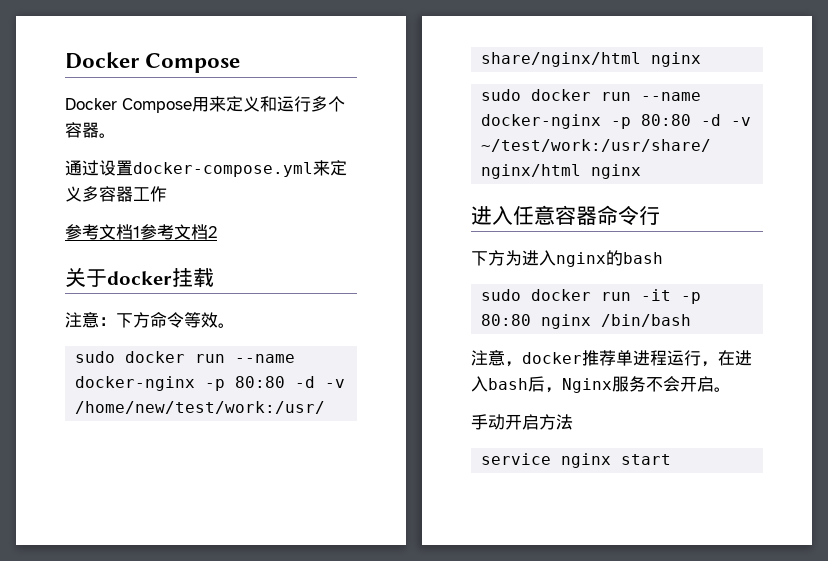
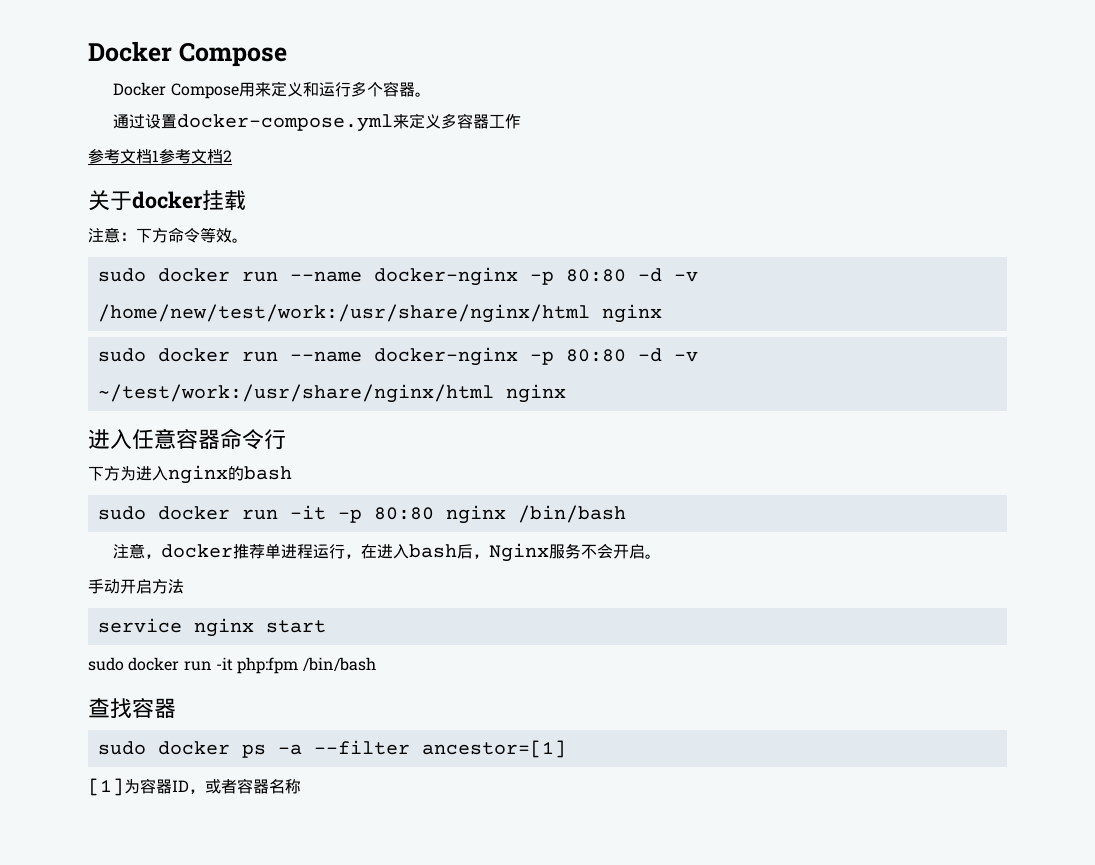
(672, 459) none -> [88,657,376,674] [88,698,176,718] [97,740,566,758] [88,778,301,796] // sudo docker run -it php:fpm /bin/bash // 查找容器 // sudo docker ps -a --filter ancestor=[1] // [1]为容器ID，或者容器名称

